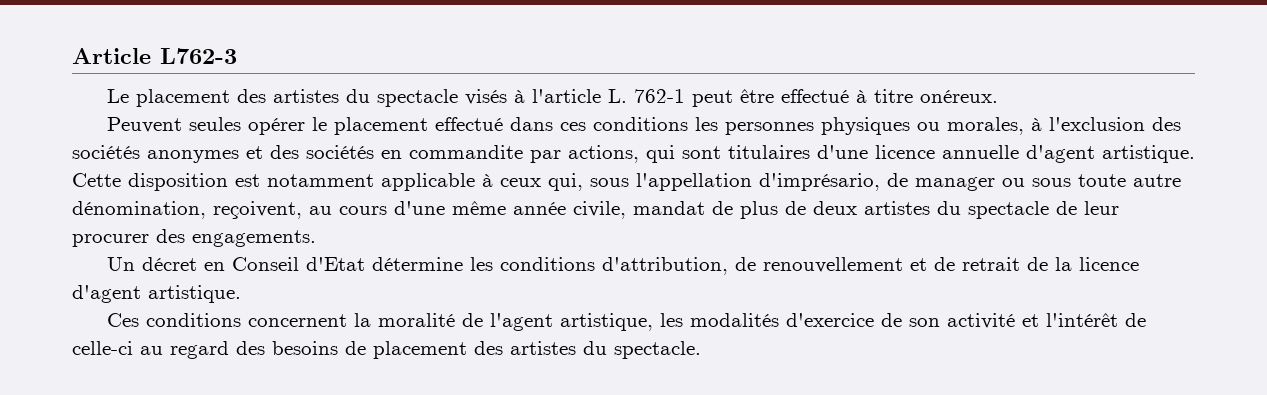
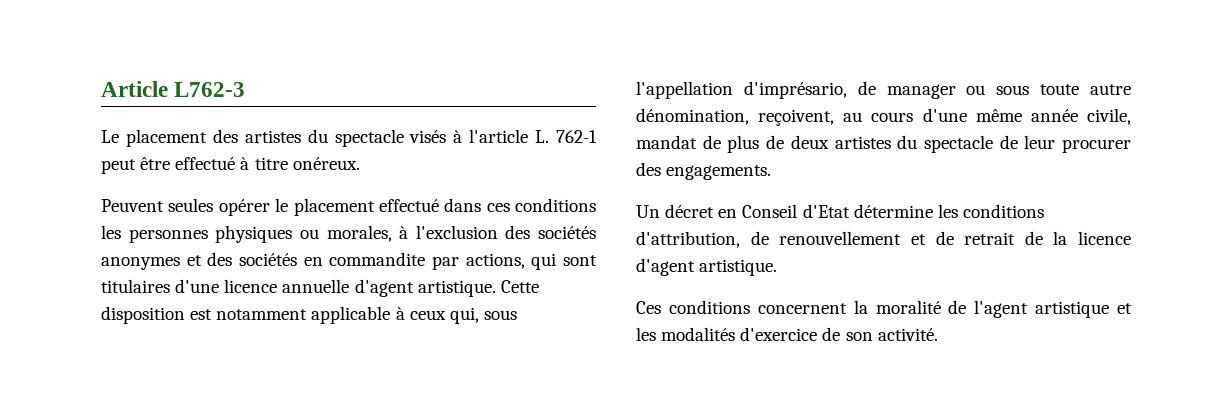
[560,313,654,331] artistique, -> [1035,301,1132,318] artistique et
[947,313,1147,329] [72,341,701,359] activité et l'intérêt de celle-ci au regard des besoins de placement des artistes du spectacle. -> [877,328,938,341] activité.

